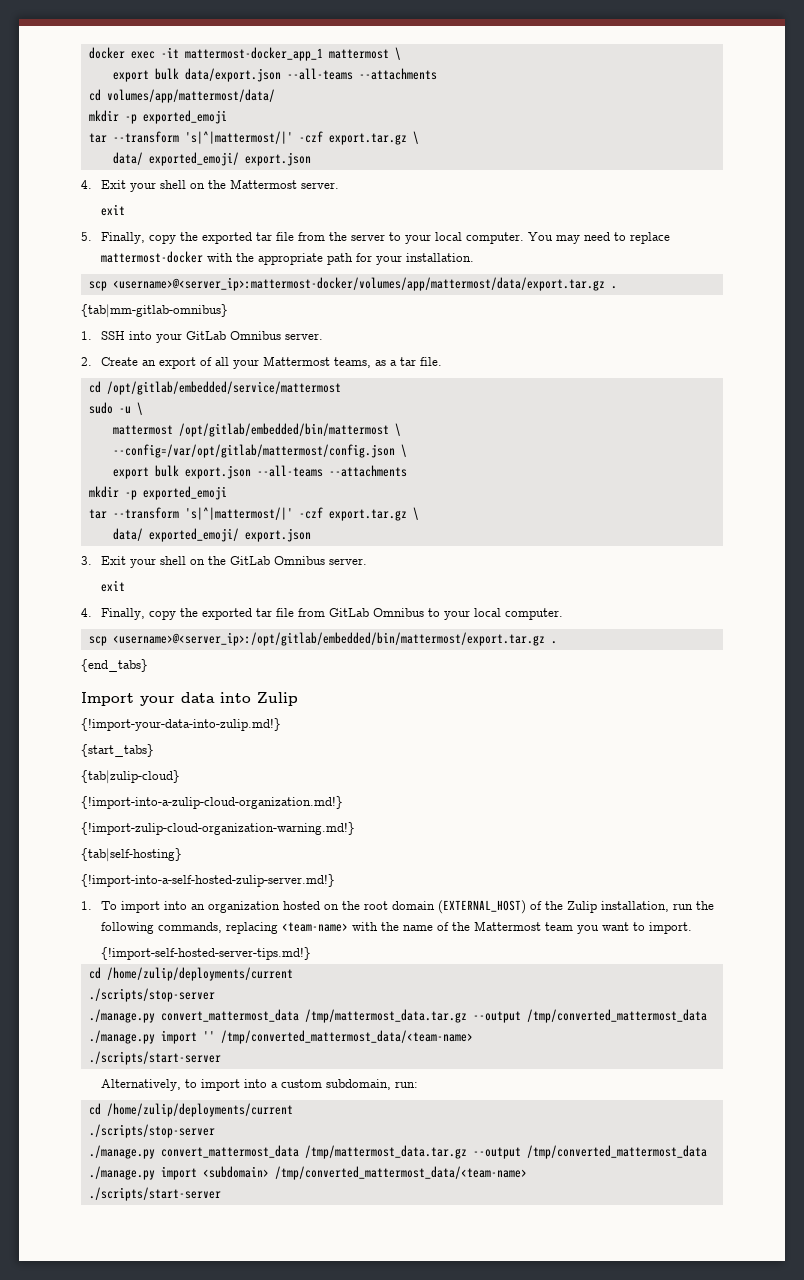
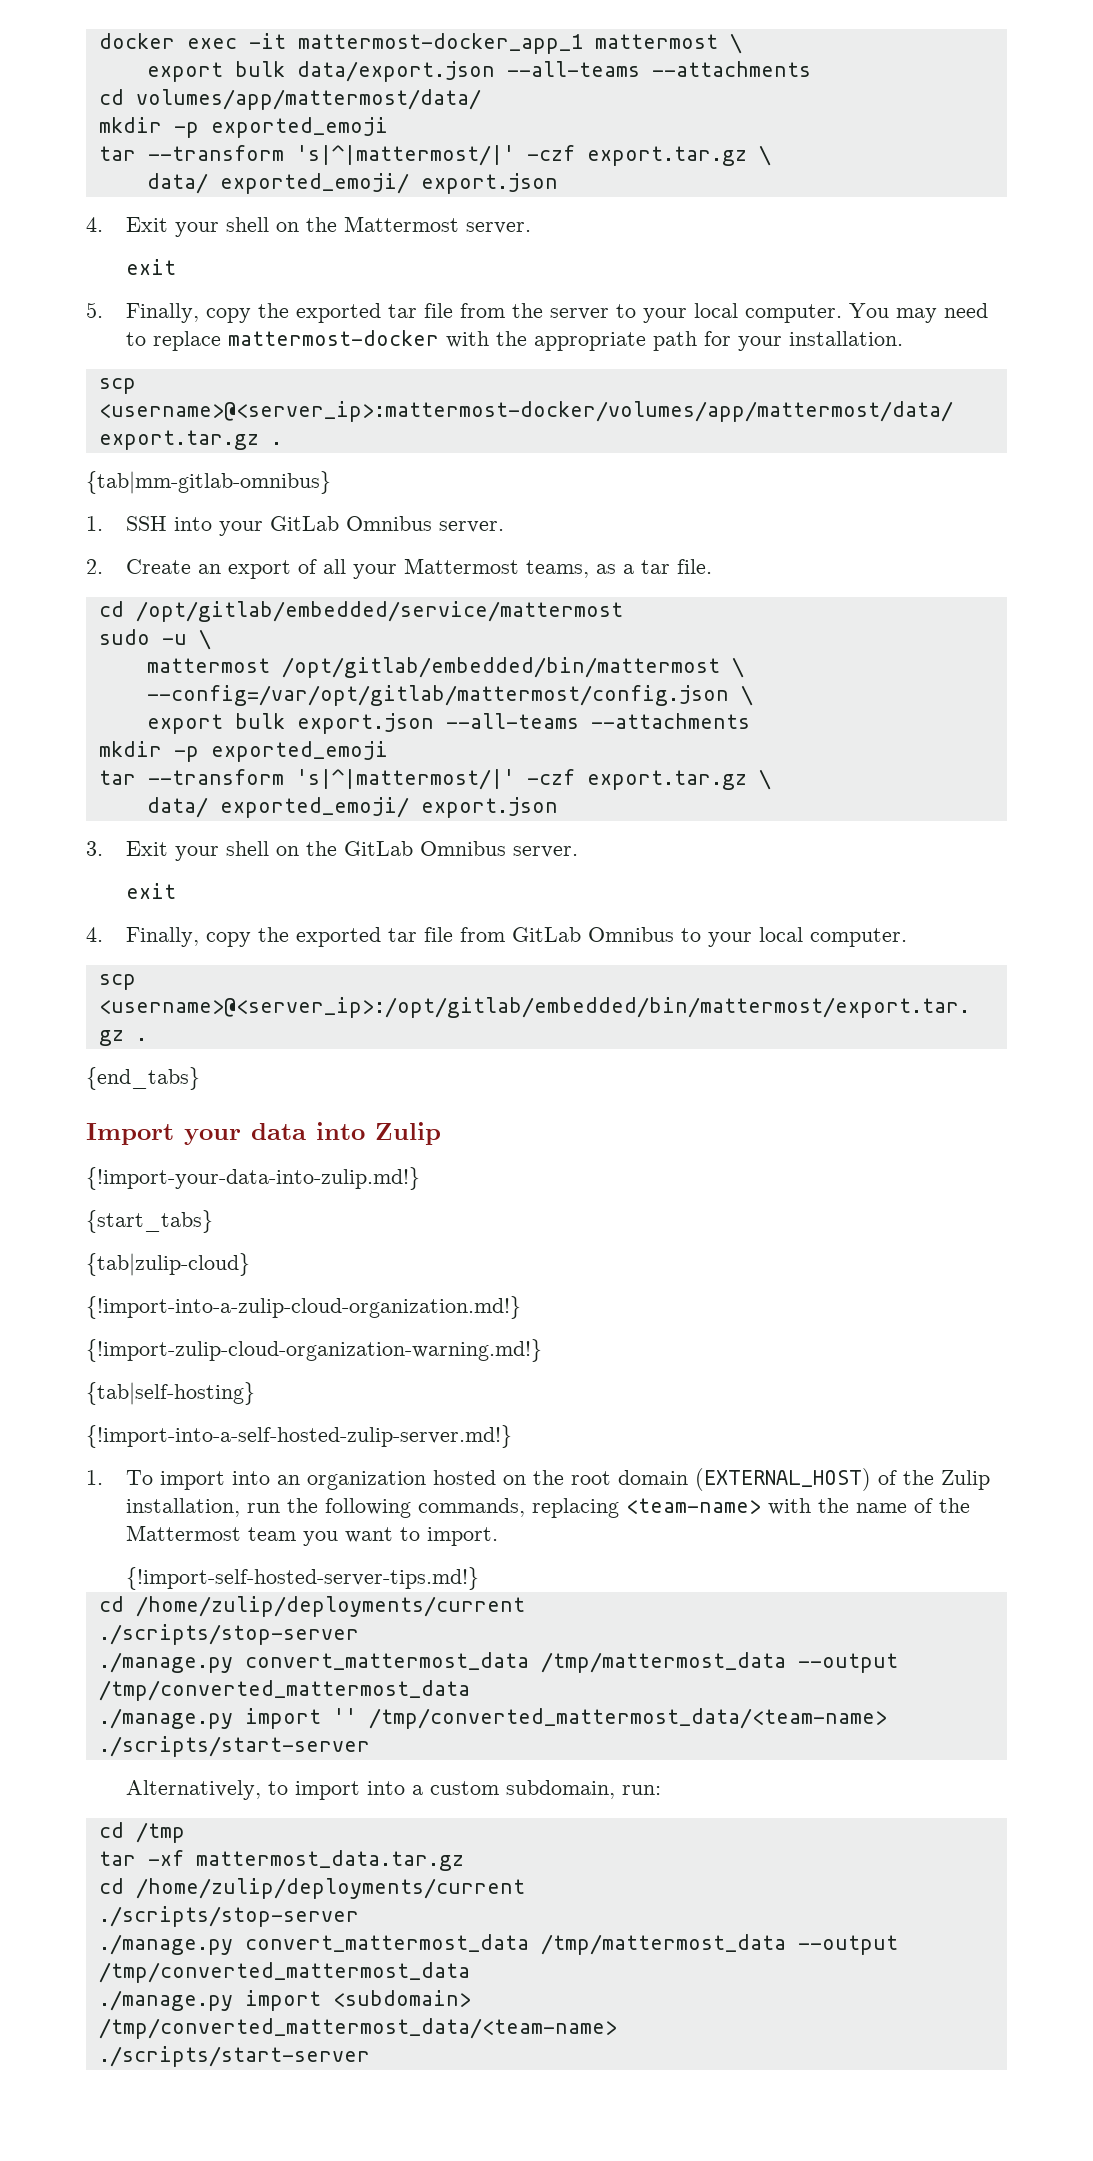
[304,1009,467,1023] /tmp/mattermost_data.tar.gz -> [540,1652,786,1673] /tmp/mattermost_data
[88,1103,293,1117] [88,1124,215,1138] [88,1145,467,1159] // cd /home/zulip/deployments/current // ./scripts/stop-server // ./manage.py convert_mattermost_data /tmp/mattermost_data.tar.gz -> [98,1822,185,1843] [98,1850,464,1871] [98,1878,525,1899] [98,1906,359,1927] [98,1934,786,1955] // cd /tmp // tar -xf mattermost_data.tar.gz // cd /home/zulip/deployments/current // ./scripts/stop-server // ./manage.py convert_mattermost_data /tmp/mattermost_data

